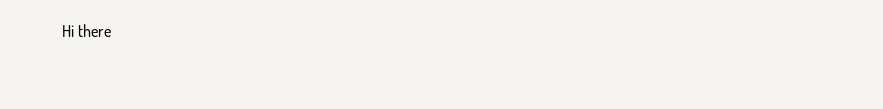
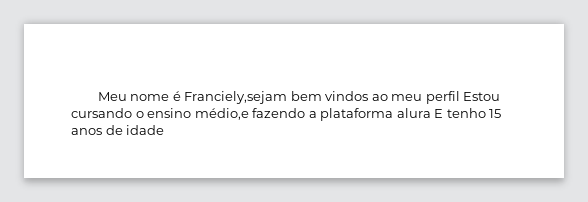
[62,24,112,37] Hi there -> [97,91,501,104] [71,108,502,121] [71,125,165,135] Meu nome é Franciely,sejam bem vindos ao meu perfil Estou cursando o ensino médio,e fazendo a plataforma alura E tenho 15 anos de idade

